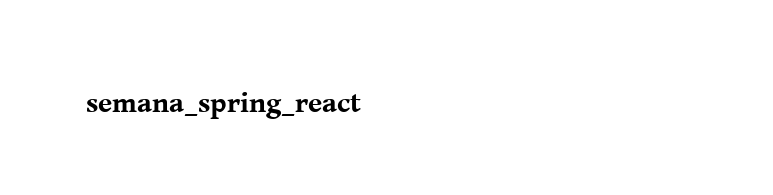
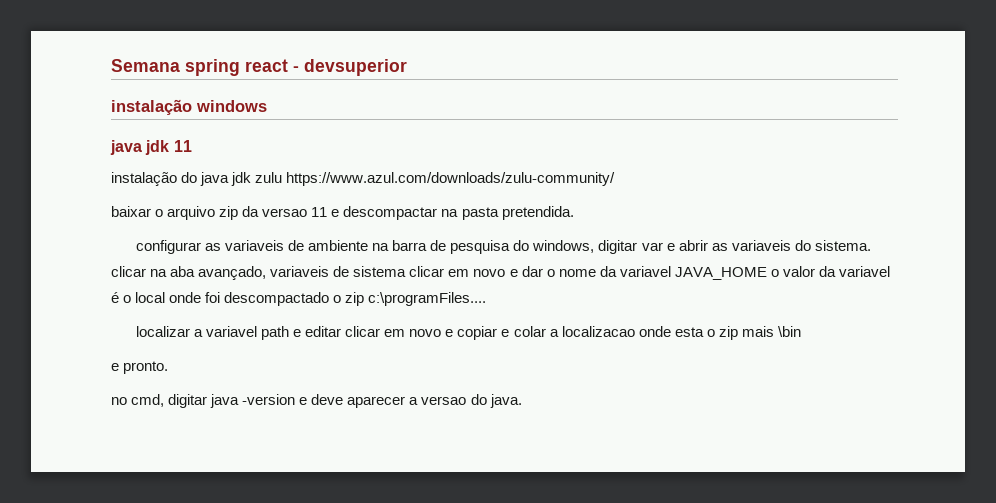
[86,92,361,119] semana_spring_react -> [111,59,407,76] [111,99,267,115] [110,140,192,155] [111,172,616,186] [111,206,574,220] [135,240,871,254] [111,266,890,280] [111,292,487,306] [135,326,801,340] [111,361,169,374] [111,394,522,408] Semana spring react - devsuperior // instalação windows // java jdk 11 // instalação do java jdk zulu https://www.azul.com/downloads/zulu-community/ // baixar o arquivo zip da versao 11 e descompactar na pasta pretendida. // configurar as variaveis de ambiente na barra de pesquisa do windows, digitar var e abrir as variaveis do sistema. clicar na aba avançado, variaveis de sistema clicar em novo e dar o nome da variavel JAVA_HOME o valor da variavel é o local onde foi descompactado o zip c:\programFiles.... // localizar a variavel path e editar clicar em novo e copiar e colar a localizacao onde esta o zip mais \bin // e pronto. // no cmd, digitar java -version e deve aparecer a versao do java.

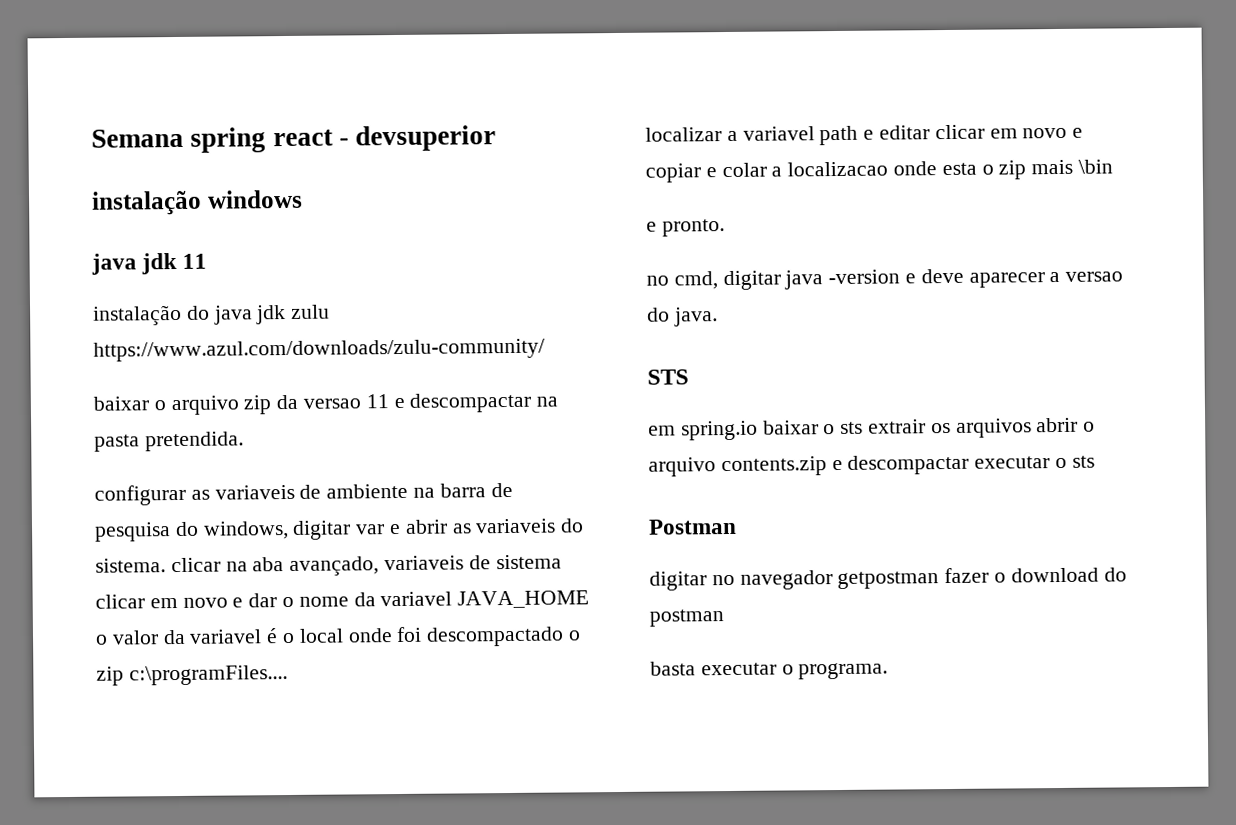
(522, 401) none -> [647,369,689,385] [648,417,1096,441] [648,454,1095,477] [648,518,737,535] [649,567,1127,591] [649,609,724,627] [650,661,889,680] // STS // em spring.io baixar o sts extrair os arquivos abrir o arquivo contents.zip e descompactar executar o sts // Postman // digitar no navegador getpostman fazer o download do postman // basta executar o programa.

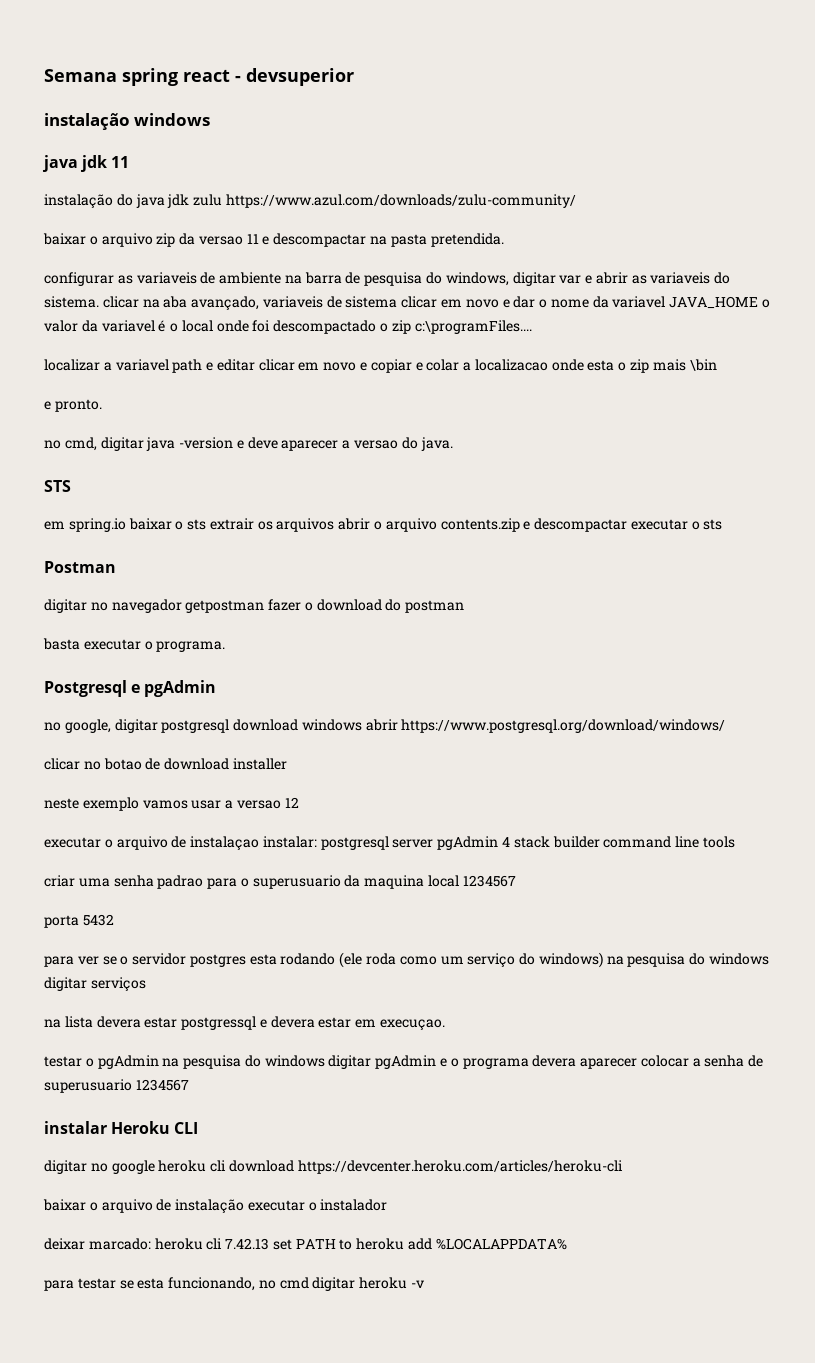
(889, 671) none -> [44,680,217,697] [44,719,726,733] [44,758,287,770] [44,797,299,811] [44,836,735,851] [44,875,516,889] [44,914,114,928] [44,952,770,968] [44,977,146,992] [44,1016,446,1031] [44,1055,764,1069] [44,1079,189,1093] [44,1121,199,1134] [44,1160,623,1174] [43,1199,388,1214] [44,1238,567,1250] [44,1277,426,1291] // Postgresql e pgAdmin // no google, digitar postgresql download windows abrir https://www.postgresql.org/download/windows/ // clicar no botao de download installer // neste exemplo vamos usar a versao 12 // executar o arquivo de instalaçao instalar: postgresql server pgAdmin 4 stack builder command line tools // criar uma senha padrao para o superusuario da maquina local 1234567 // porta 5432 // para ver se o servidor postgres esta rodando (ele roda como um serviço do windows) na pesquisa do windows digitar serviços // na lista devera estar postgressql e devera estar em execuçao. // testar o pgAdmin na pesquisa do windows digitar pgAdmin e o programa devera aparecer colocar a senha de superusuario 1234567 // instalar Heroku CLI // digitar no google heroku cli download https://devcenter.heroku.com/articles/heroku-cli // baixar o arquivo de instalação executar o instalador // deixar marcado: heroku cli 7.42.13 set PATH to heroku add %LOCALAPPDATA% // para testar se esta funcionando, no cmd digitar heroku -v

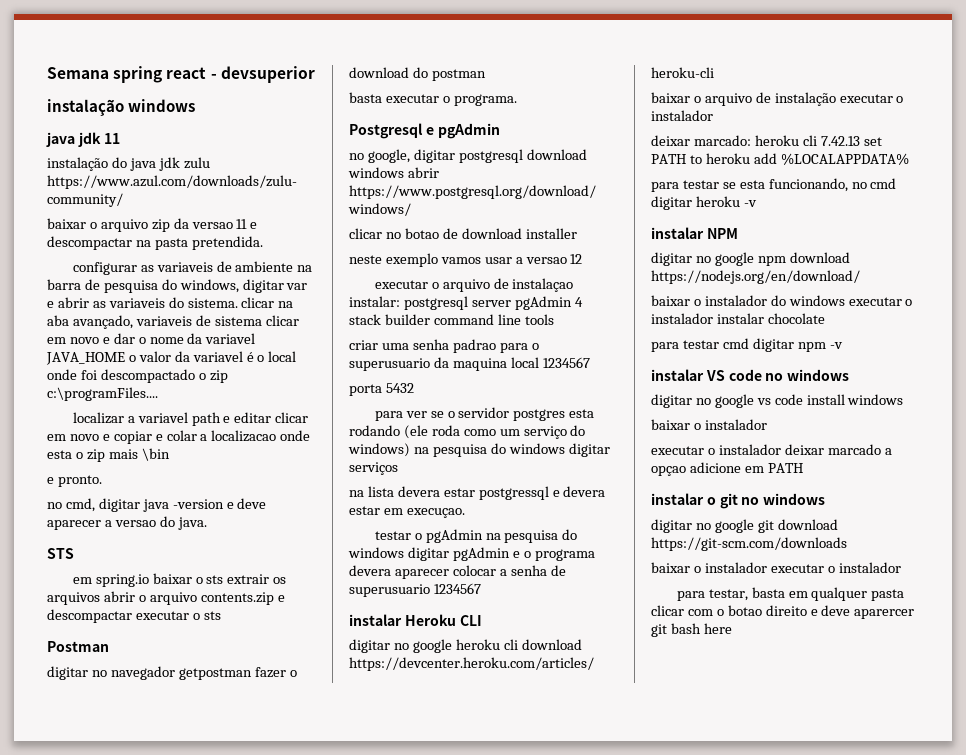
(426, 1284) none -> [651,227,738,239] [651,252,850,266] [651,270,860,284] [651,295,913,306] [651,313,825,324] [651,338,843,352] [651,369,850,381] [651,394,904,408] [651,419,767,430] [651,444,892,455] [651,462,803,476] [651,493,826,509] [651,519,838,533] [651,537,847,551] [651,562,901,573] [676,587,905,601] [651,605,915,619] [651,623,732,637] // instalar NPM // digitar no google npm download https://nodejs.org/en/download/ // baixar o instalador do windows executar o instalador instalar chocolate // para testar cmd digitar npm -v // instalar VS code no windows // digitar no google vs code install windows // baixar o instalador // executar o instalador deixar marcado a opçao adicione em PATH // instalar o git no windows // digitar no google git download https://git-scm.com/downloads // baixar o instalador executar o instalador // para testar, basta em qualquer pasta clicar com o botao direito e deve aparercer git bash here

